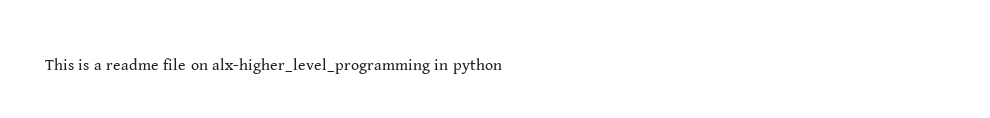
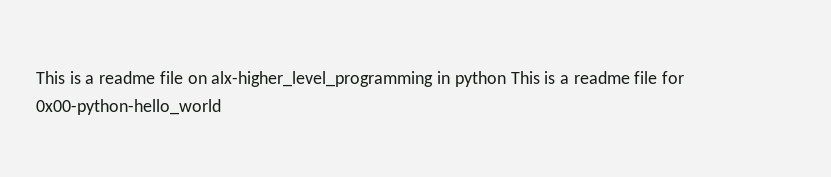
(502, 66) none -> [510,71,685,84] [36,99,221,115] This is a readme file for 0x00-python-hello_world

